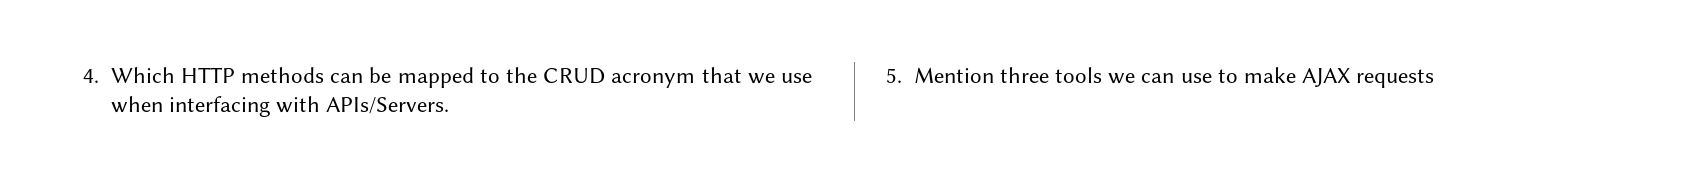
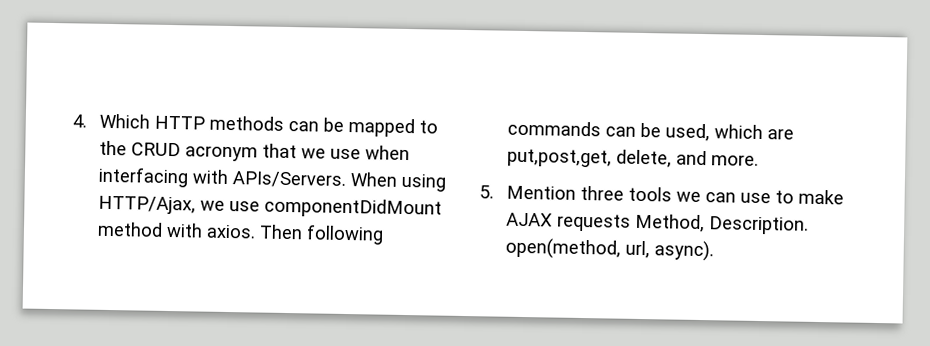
(450, 105) none -> [350,172,447,192] [98,195,443,219] [97,221,385,245] [507,120,795,142] [507,148,760,168] When using HTTP/Ajax, we use componentDidMount method with axios. Then following commands can be used, which are put,post,get, delete, and more.
(1435, 78) none -> [635,213,810,235] [505,237,715,262] Method, Description. open(method, url, async).

